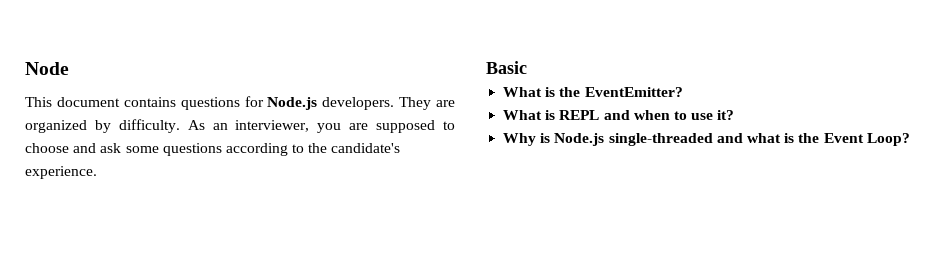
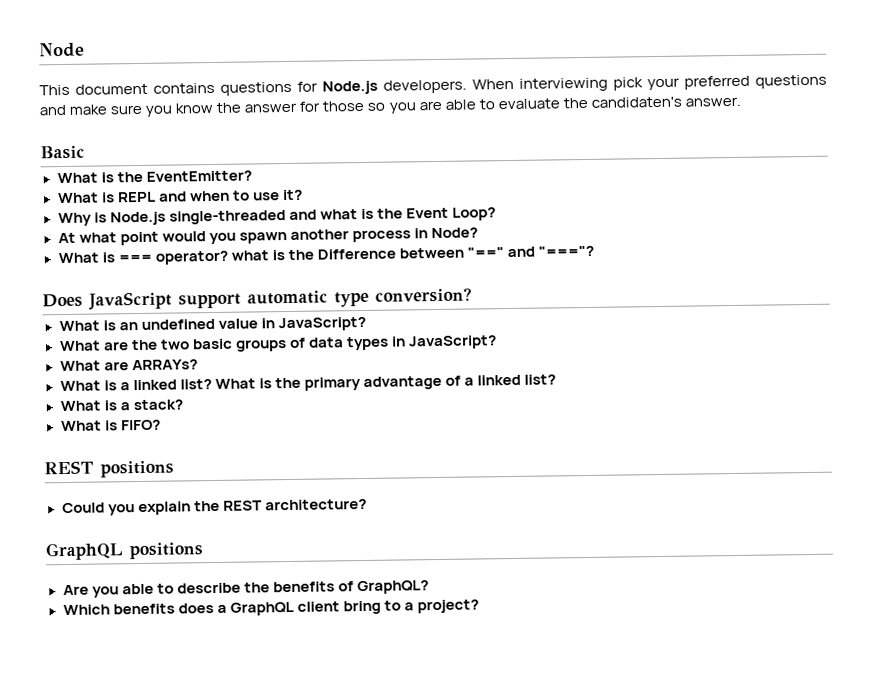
[399,97,455,110] [25,119,456,133] [25,143,401,156] [25,166,97,179] They are organized by difficulty. As an interviewer, you are supposed to choose and ask some questions according to the candidate's experience. -> [472,74,827,92] [39,96,741,117] When interviewing pick your preferred questions and make sure you know the answer for those so you are able to evaluate the candidaten's answer.
(910, 139) none -> [57,227,478,246] [57,245,595,265] [42,287,472,310] [58,316,366,332] [59,335,498,352] [59,359,198,372] [59,374,557,392] [59,399,183,412] [60,419,161,432] [44,460,174,478] [61,498,367,516] [45,542,203,561] [62,580,429,598] [62,599,479,616] // At what point would you spawn another process in Node? // What is === operator? what is the Difference between "==" and "==="? // Does JavaScript support automatic type conversion? // What is an undefined value in JavaScript? // What are the two basic groups of data types in JavaScript? // What are ARRAYs? // What is a linked list? What is the primary advantage of a linked list? // What is a stack? // What is FIFO? // REST positions // Could you explain the REST architecture? // GraphQL positions // Are you able to describe the benefits of GraphQL? // Which benefits does a GraphQL client bring to a project?

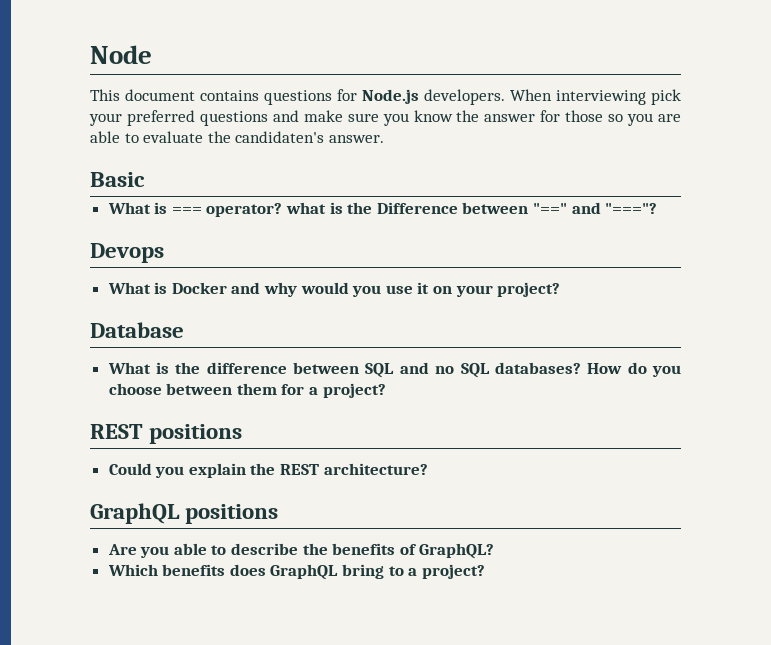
[56,170,252,184] [57,189,303,204] [57,207,496,227] [57,227,478,246] // What is the EventEmitter? // What is REPL and when to use it? // Why is Node.js single-threaded and what is the Event Loop? // At what point would you spawn another process in Node? -> (145, 179) none
[42,287,472,310] [58,316,366,332] [59,335,498,352] [59,359,198,372] [59,374,557,392] [59,399,183,412] [60,419,161,432] Does JavaScript support automatic type conversion? // What is an undefined value in JavaScript? // What are the two basic groups of data types in JavaScript? // What are ARRAYs? // What is a linked list? What is the primary advantage of a linked list? // What is a stack? // What is FIFO? -> [90,243,164,263] [107,282,561,297] [90,322,184,338] [107,362,682,378] [108,383,386,398] Devops // What is Docker and why would you use it on your project? // Database // What is the difference between SQL and no SQL databases? How do you choose between them for a project?
[216,601,340,616] a GraphQL client -> [270,564,339,580] GraphQL

